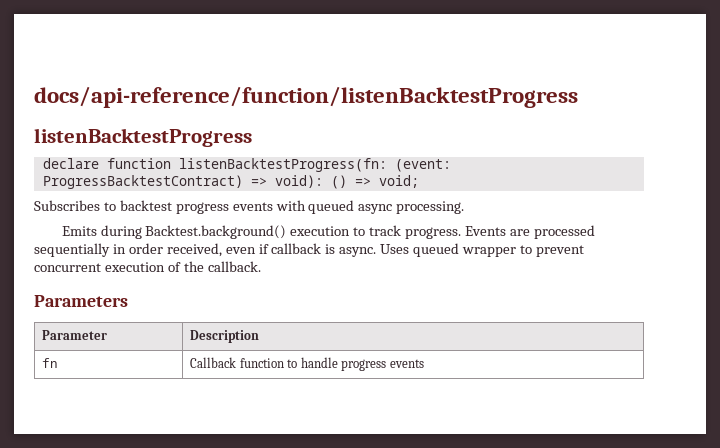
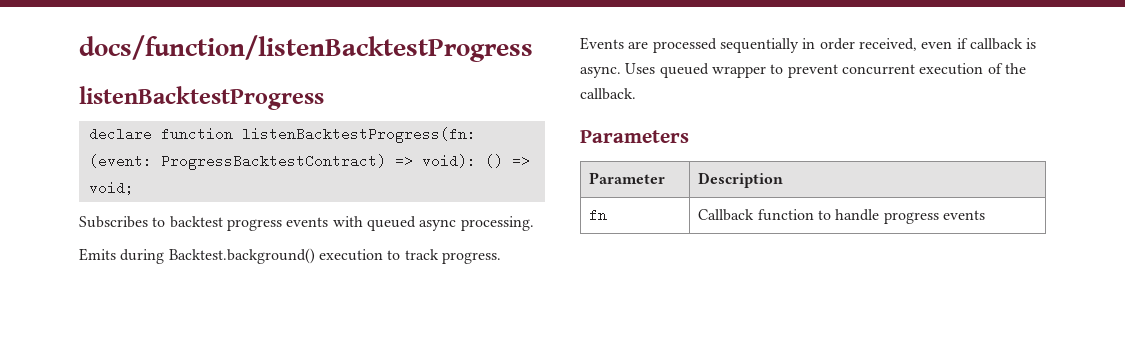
[34,86,578,108] docs/api-reference/function/listenBacktestProgress -> [79,35,533,62] docs/function/listenBacktestProgress

